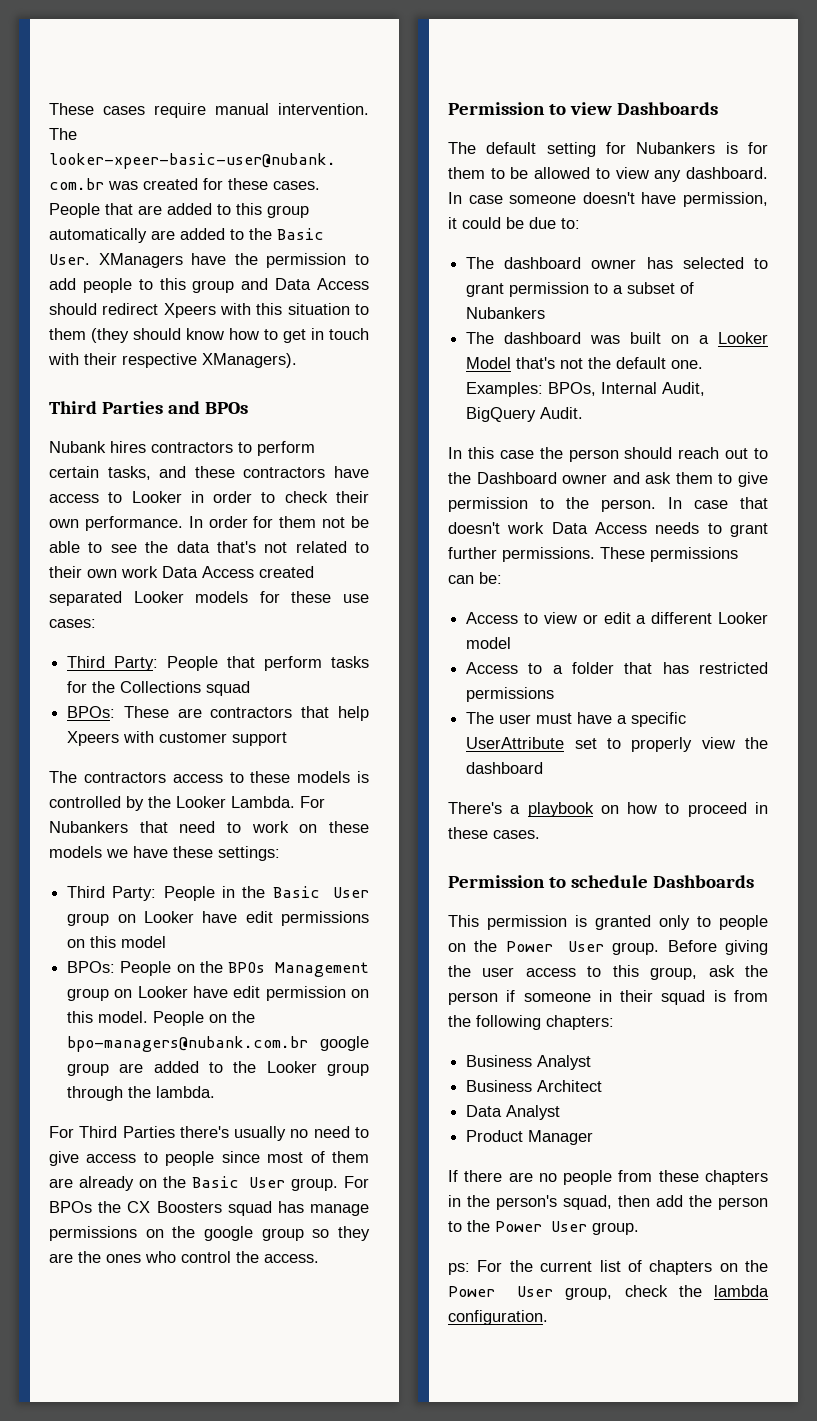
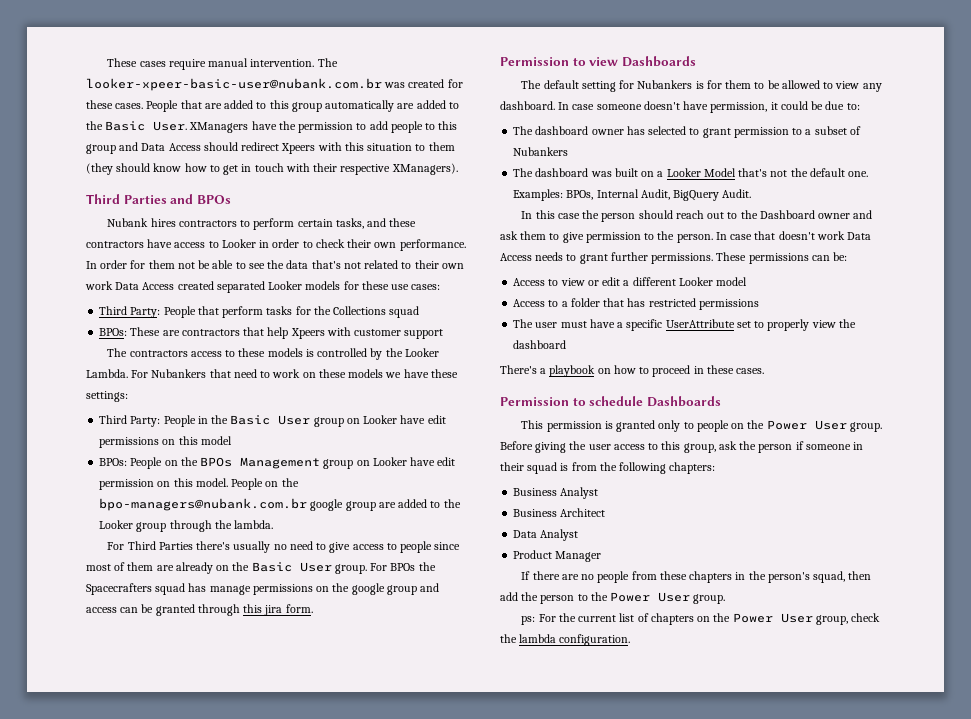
[127,1201,222,1213] CX Boosters -> [86,583,152,595] Spacecrafters
[312,1226,370,1241] [49,1251,319,1263] so they are the ones who control the access. -> [420,583,440,592] [86,604,313,616] and access can be granted through this jira form.

